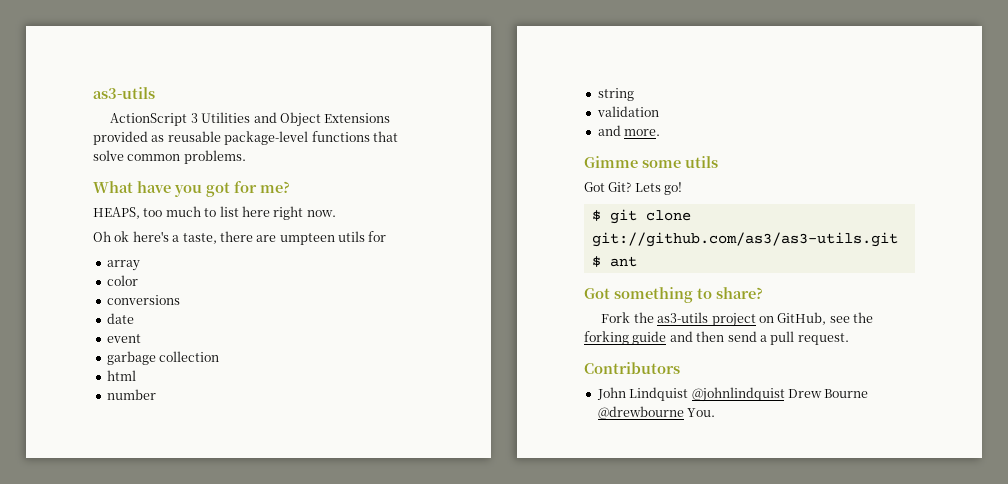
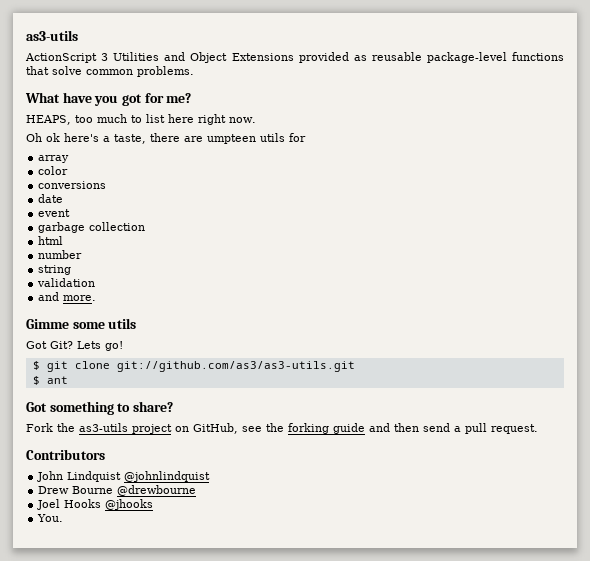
(785, 394) none -> (211, 476) //
(684, 412) none -> [37,499,154,510] // Joel Hooks @jhooks //

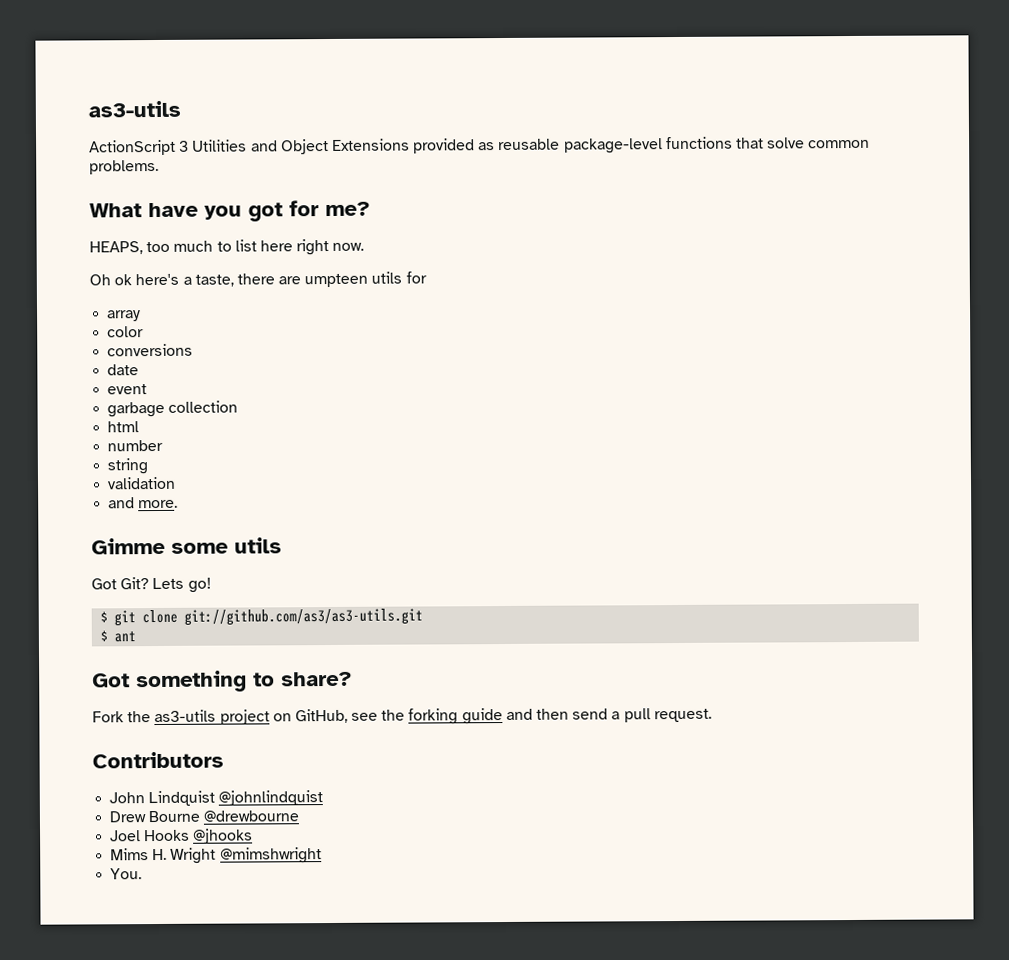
(154, 504) none -> [110,847,322,864] // Mims H. Wright @mimshwright

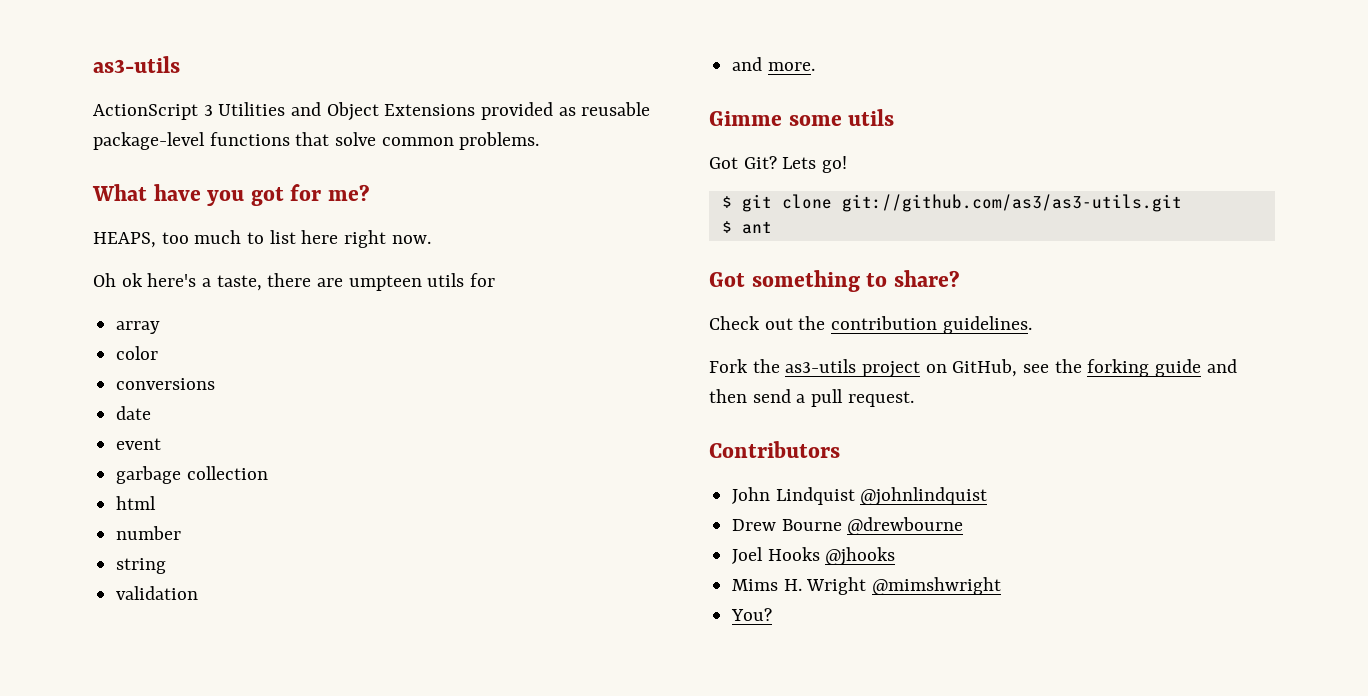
(353, 679) none -> [709,316,1032,334] // Check out the contribution guidelines.
[110,868,143,880] You. -> [731,608,773,621] You?

